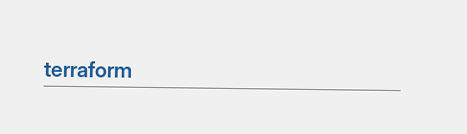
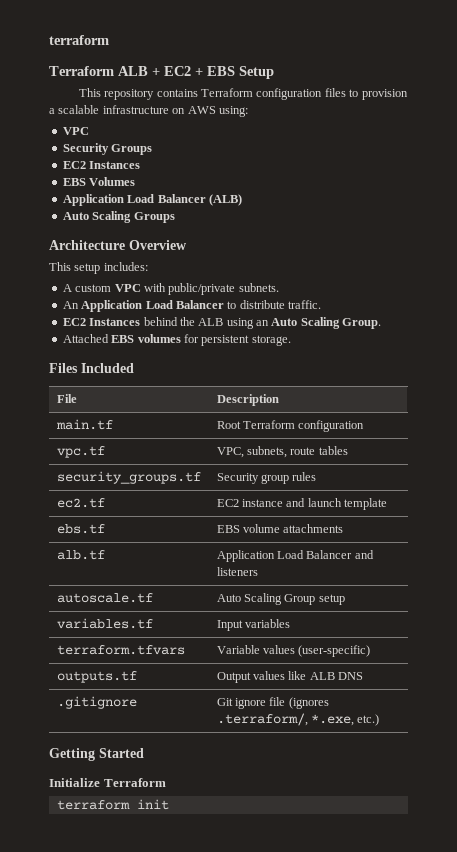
[43,60,133,78] terraform -> [49,35,109,45] [49,66,274,79] [78,88,408,100] [49,105,248,117] [62,127,89,135] [62,143,153,155] [62,161,141,169] [62,177,136,186] [62,194,242,206] [62,211,175,223] [49,240,187,250] [49,262,148,274] [62,283,279,295] [62,300,321,312] [62,317,382,329] [62,334,291,346] [49,363,134,373] [56,394,77,403] [216,394,279,406] [55,419,113,430] [216,420,365,432] [56,446,105,458] [216,446,348,458] [56,471,201,484] [216,472,317,484] [56,498,105,508] [216,498,388,510] [56,524,105,534] [216,524,344,533] [56,550,105,560] [216,550,374,562] [216,567,258,576] [56,593,153,603] [216,593,345,605] [56,618,153,629] [216,619,291,631] [56,645,185,655] [216,645,371,657] [56,671,137,683] [216,671,364,683] [56,696,137,709] [216,697,329,709] [216,713,380,726] [49,748,144,761] [49,778,166,787] [56,799,169,810] terraform // Terraform ALB + EC2 + EBS Setup // This repository contains Terraform configuration files to provision a scalable infrastructure on AWS using: // VPC // Security Groups // EC2 Instances // EBS Volumes // Application Load Balancer (ALB) // Auto Scaling Groups // Architecture Overview // This setup includes: // A custom VPC with public/private subnets. // An Application Load Balancer to distribute traffic. // EC2 Instances behind the ALB using an Auto Scaling Group. // Attached EBS volumes for persistent storage. // Files Included // File | Description // main.tf | Root Terraform configuration // vpc.tf | VPC, subnets, route tables // security_groups.tf | Security group rules // ec2.tf | EC2 instance and launch template // ebs.tf | EBS volume attachments // alb.tf | Application Load Balancer and listeners // autoscale.tf | Auto Scaling Group setup // variables.tf | Input variables // terraform.tfvars | Variable values (user-specific) // outputs.tf | Output values like ALB DNS // .gitignore | Git ignore file (ignores .terraform/, *.exe, etc.) // Getting Started // Initialize Terraform // terraform init

